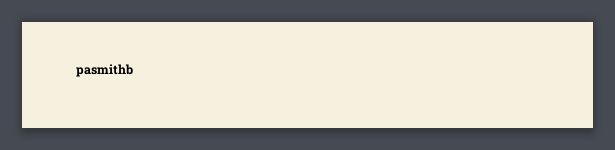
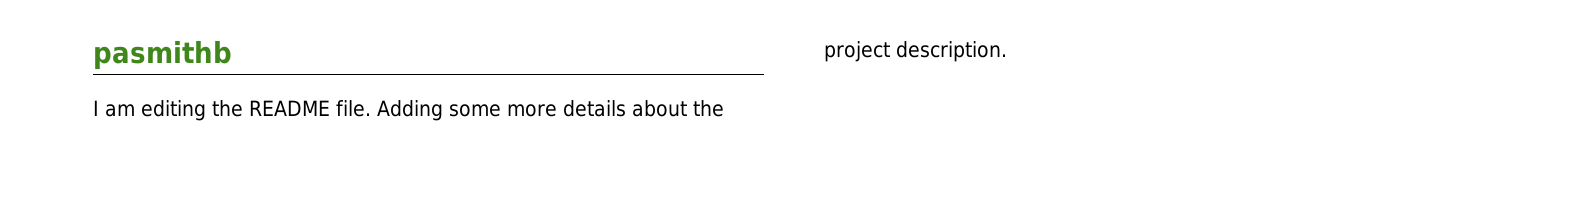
(133, 70) none -> [93,100,724,121] [824,41,1007,62] // I am editing the README file. Adding some more details about the project description.

